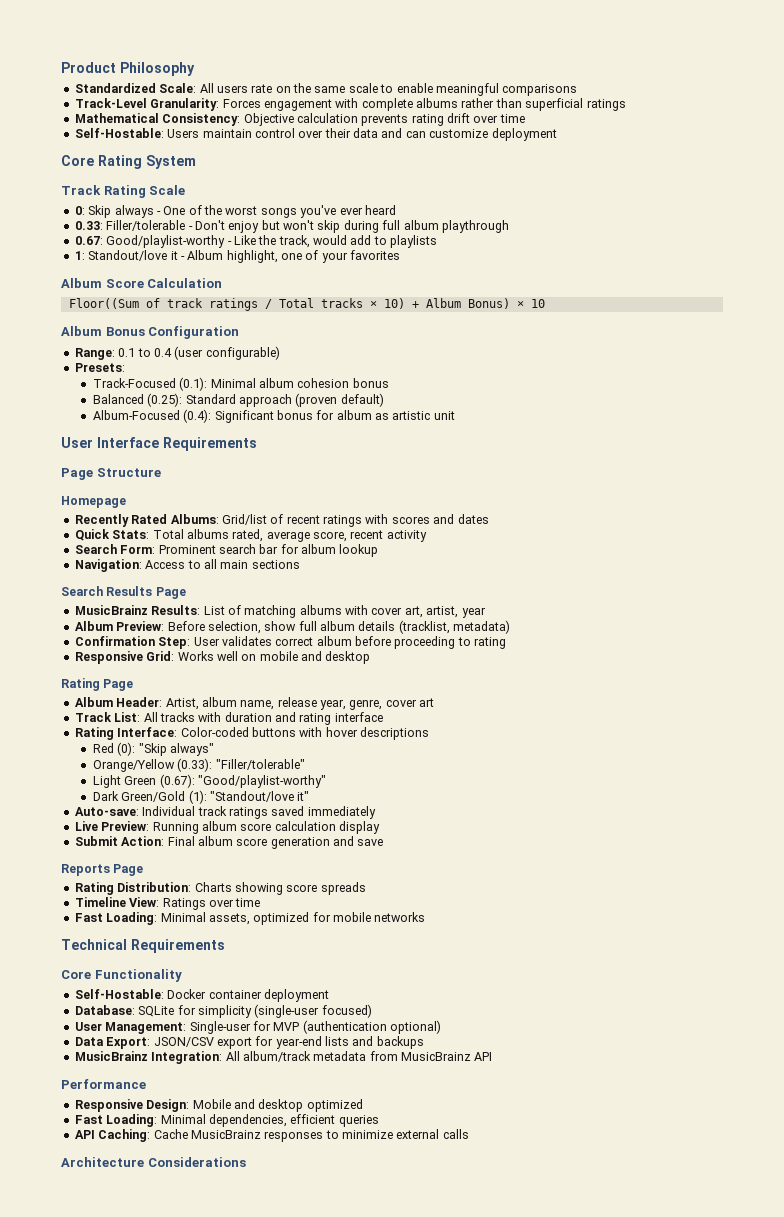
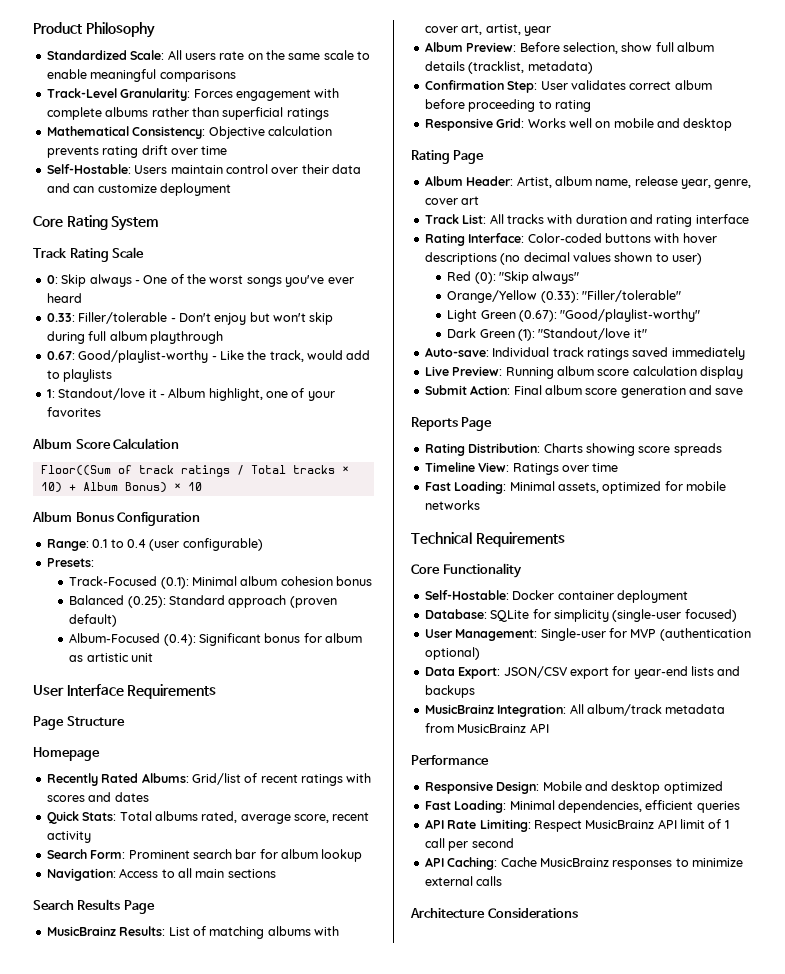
(429, 733) none -> [500,252,702,265] (no decimal values shown to user)
[121,791,186,802] Green/Gold -> [479,329,515,338] Green
(379, 1121) none -> [424,819,729,832] [424,838,514,851] // API Rate Limiting: Respect MusicBrainz API limit of 1 call per second

